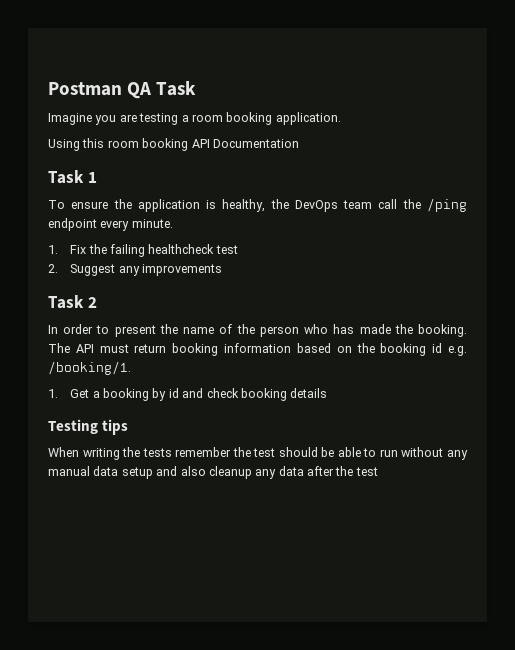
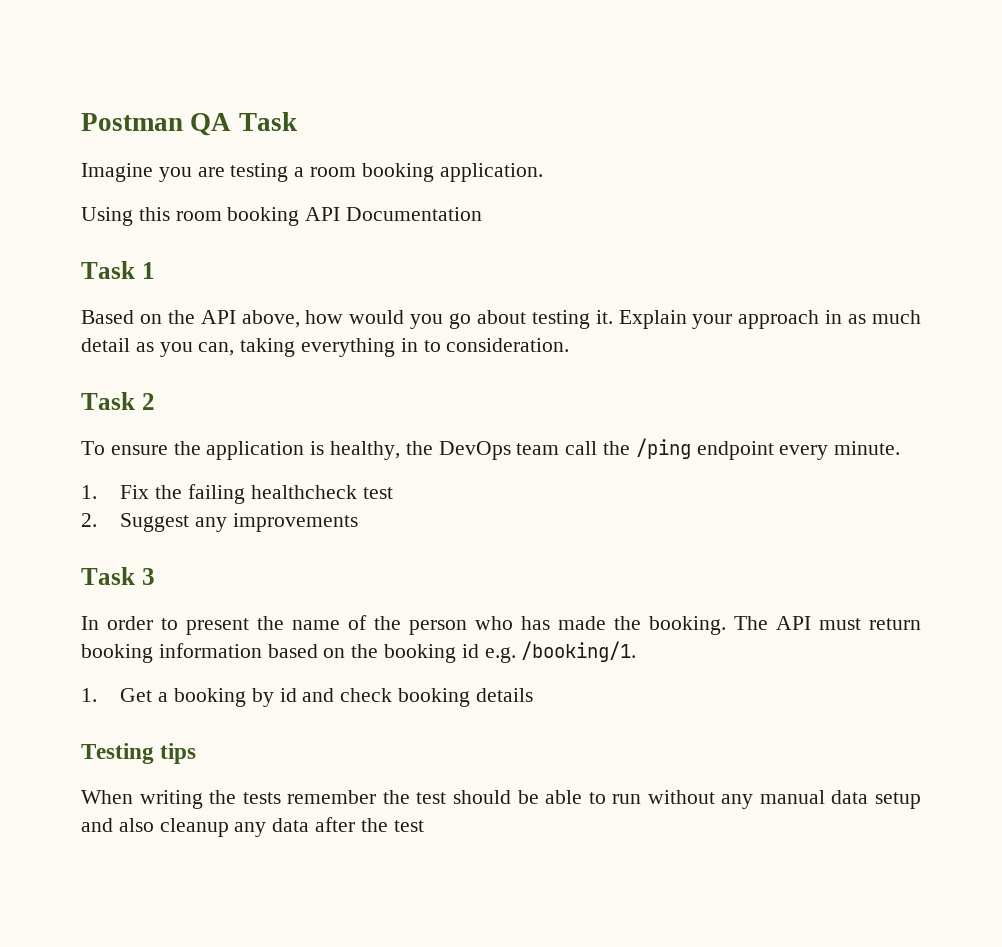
(97, 177) none -> [81,310,921,329] [81,338,570,357] [81,392,155,410] // Based on the API above, how would you go about testing it. Explain your approach in as much detail as you can, taking everything in to consideration. // Task 2
[87,297,97,308] 2 -> [141,568,155,585] 3

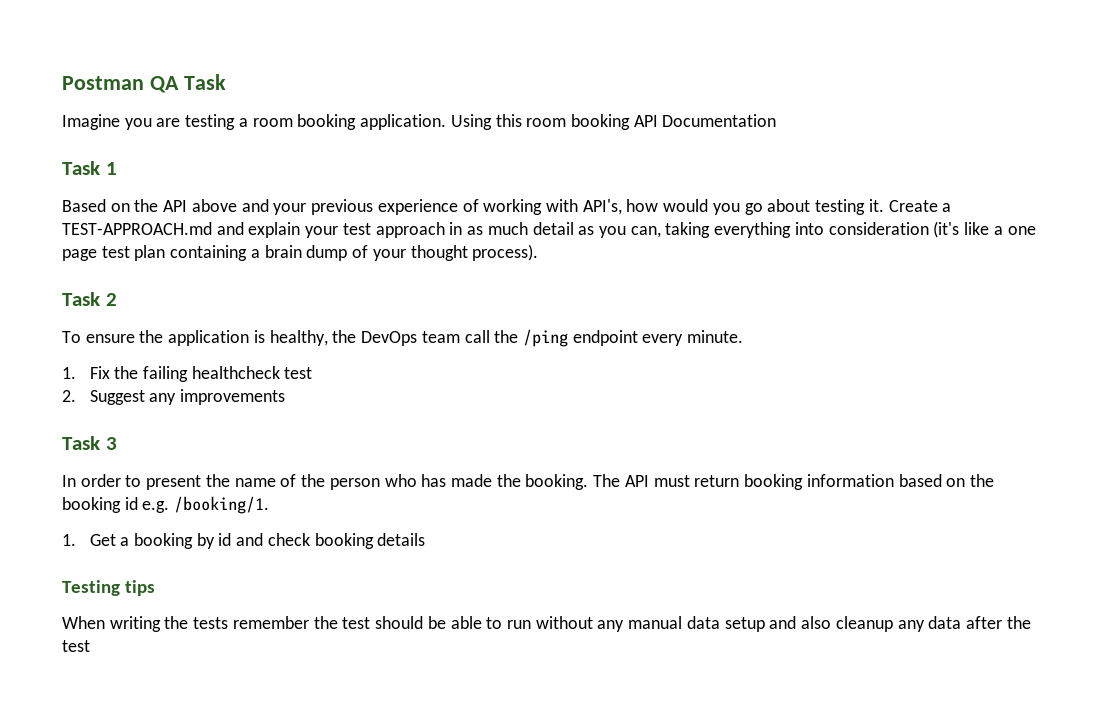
(543, 172) // -> (447, 122) none
[241,310,300,328] above, -> [191,199,622,215] above and your previous experience of working with API's,
[618,310,733,329] Explain your -> [888,200,952,212] [62,222,371,238] Create a TEST-APPROACH.md and explain your test
[400,338,570,352] in to consideration. -> [794,221,1036,238] [62,244,539,261] into consideration (it's like a one page test plan containing a brain dump of your thought process).

